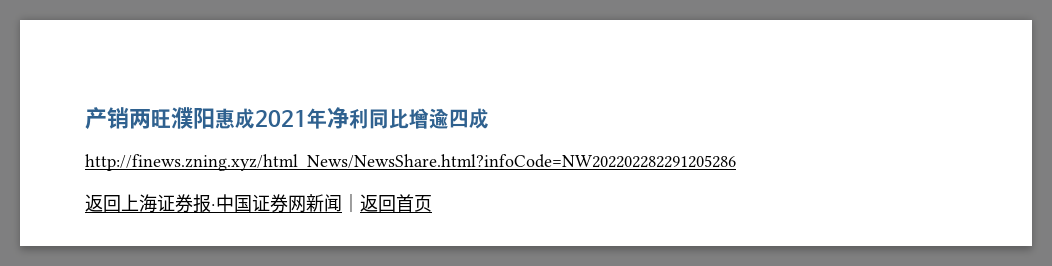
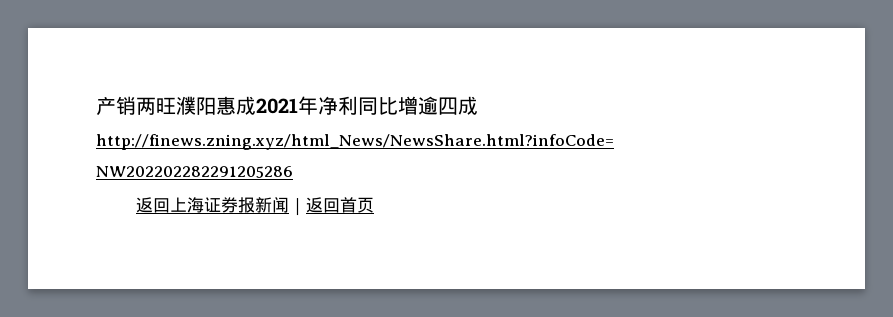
[211,194,306,213] ·中国证券网 -> (255, 205) none

